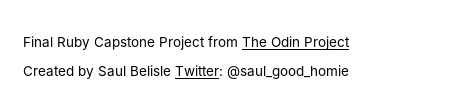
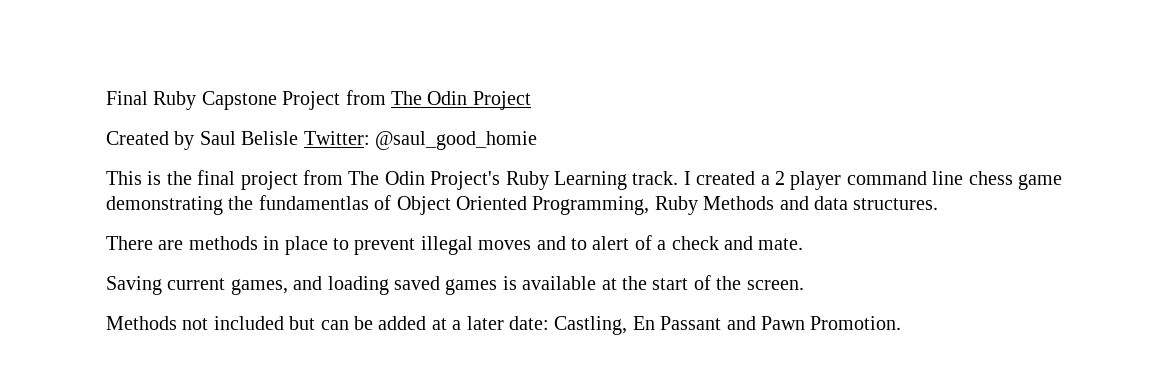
(349, 72) none -> [106,170,1062,190] [106,195,939,215] [106,235,804,255] [106,275,804,295] [106,316,902,335] // This is the final project from The Odin Project's Ruby Learning track. I created a 2 player command line chess game demonstrating the fundamentlas of Object Oriented Programming, Ruby Methods and data structures. // There are methods in place to prevent illegal moves and to alert of a check and mate. // Saving current games, and loading saved games is available at the start of the screen. // Methods not included but can be added at a later date: Castling, En Passant and Pawn Promotion.

